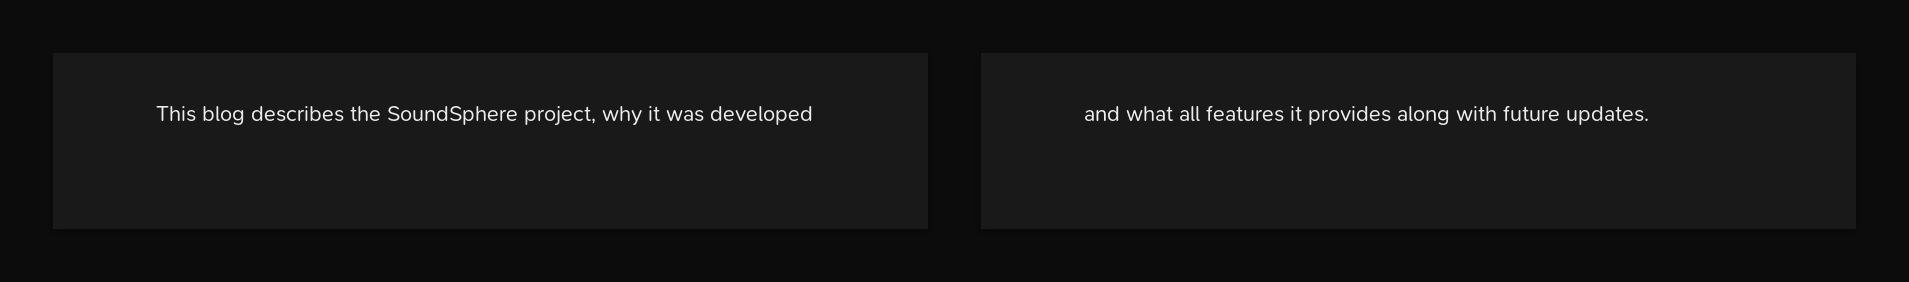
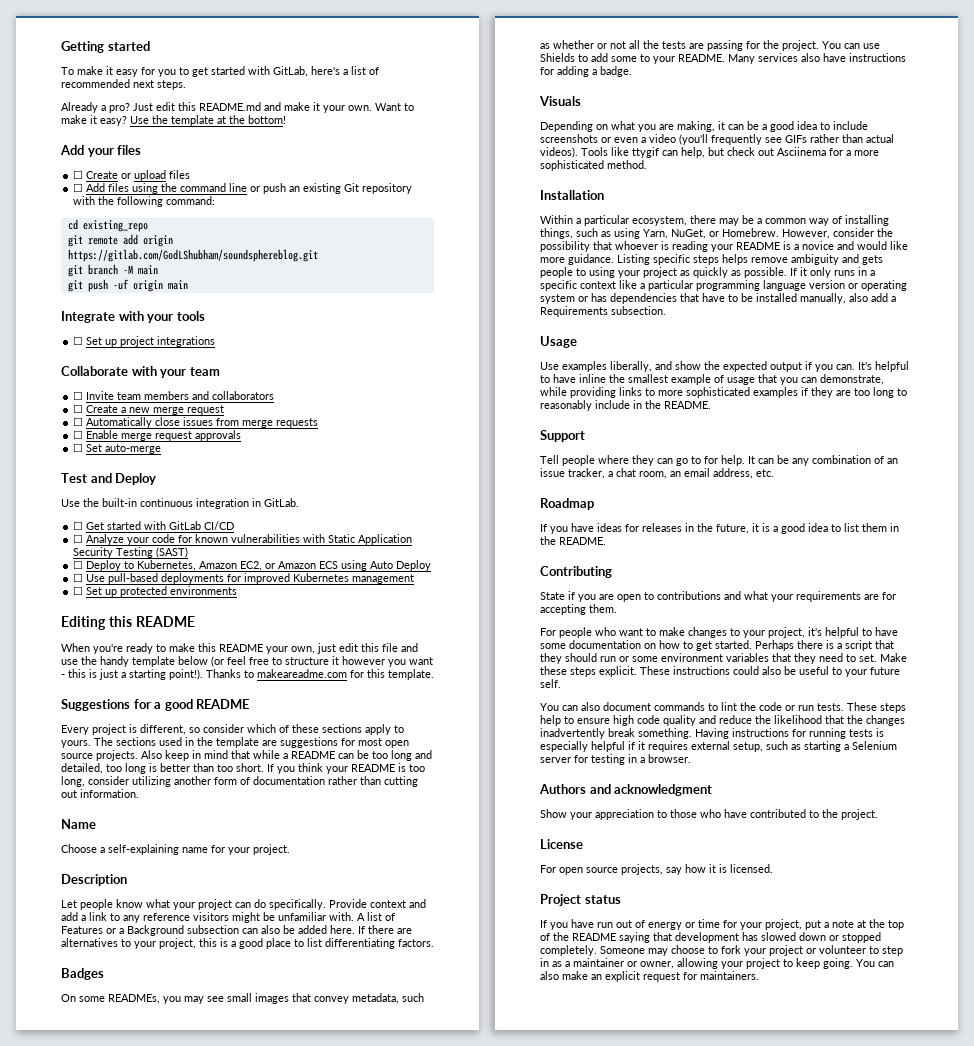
[156,105,1649,126] This blog describes the SoundSphere project, why it was developed and what all features it provides along with future updates. -> [61,41,150,53] [61,66,379,77] [61,79,186,90] [61,102,414,113] [61,115,286,126] [60,145,142,157] [73,170,191,181] [73,183,413,194] [73,196,216,207] [67,219,148,232] [67,234,173,247] [67,249,318,262] [67,264,158,277] [67,279,188,292] [61,311,205,323] [73,336,216,347] [61,366,220,378] [73,391,275,400] [73,404,225,415] [73,417,319,428] [73,430,242,441] [73,443,162,454] [61,473,157,485] [61,498,299,509] [73,521,235,530] [73,534,413,545] [73,547,189,558] [73,560,432,571] [73,573,415,584] [73,586,238,597] [61,616,195,630] [61,643,418,654] [61,656,433,667] [61,669,434,680] [61,699,250,711] [61,724,404,735] [61,737,409,748] [61,750,432,761] [61,763,425,774] [61,776,418,787] [61,789,139,798] [61,819,96,829] [61,844,290,855] [61,874,127,886] [61,899,426,910] [61,912,395,923] [61,925,412,936] [61,938,434,949] [61,968,104,980] [61,993,424,1004] [540,40,880,51] [540,53,906,64] [540,66,632,77] [539,96,581,106] [540,121,868,132] [540,134,894,145] [540,147,879,158] [540,160,647,171] [540,190,604,200] [540,215,889,226] [540,228,893,239] [540,241,908,252] [540,254,883,265] [540,267,875,278] [540,280,907,291] [540,293,896,304] [540,306,666,317] [540,336,577,348] [540,361,909,372] [540,374,884,385] [540,387,907,398] [540,400,711,411] [540,430,585,442] [540,455,898,466] [540,468,774,479] [540,498,594,510] [540,523,899,534] [540,536,606,545] [540,566,612,578] [540,591,896,602] [540,604,617,615] [540,627,898,638] [540,640,894,651] [540,653,907,664] [540,666,900,677] [540,679,561,688] [540,702,906,713] [540,715,905,726] [540,728,884,739] [540,741,897,752] [540,754,691,765] [539,784,713,796] [540,809,878,820] [540,839,583,849] [540,864,773,875] [540,894,621,906] [540,919,904,930] [540,932,881,943] [540,945,903,956] [540,958,894,969] [540,971,759,982] Getting started // To make it easy for you to get started with GitLab, here's a list of recommended next steps. // Already a pro? Just edit this README.md and make it your own. Want to make it easy? Use the template at the bottom! // Add your files // ☐ Create or upload files // ☐ Add files using the command line or push an existing Git repository with the following command: // cd existing_repo // git remote add origin https://gitlab.com/GodLShubham/soundsphereblog.git // git branch -M main // git push -uf origin main // Integrate with your tools // ☐ Set up project integrations // Collaborate with your team // ☐ Invite team members and collaborators // ☐ Create a new merge request // ☐ Automatically close issues from merge requests // ☐ Enable merge request approvals // ☐ Set auto-merge // Test and Deploy // Use the built-in continuous integration in GitLab. // ☐ Get started with GitLab CI/CD // ☐ Analyze your code for known vulnerabilities with Static Application Security Testing (SAST) // ☐ Deploy to Kubernetes, Amazon EC2, or Amazon ECS using Auto Deploy // ☐ Use pull-based deployments for improved Kubernetes management // ☐ Set up protected environments // Editing this README // When you're ready to make this README your own, just edit this file and use the handy template below (or feel free to structure it however you want - this is just a starting point!). Thanks to makeareadme.com for this template. // Suggestions for a good README // Every project is different, so consider which of these sections apply to yours. The sections used in the template are suggestions for most open source projects. Also keep in mind that while a README can be too long and detailed, too long is better than too short. If you think your README is too long, consider utilizing another form of documentation rather than cutting out information. // Name // Choose a self-explaining name for your project. // Description // Let people know what your project can do specifically. Provide context and add a link to any reference visitors might be unfamiliar with. A list of Features or a Background subsection can also be added here. If there are alternatives to your project, this is a good place to list differentiating factors. // Badges // On some READMEs, you may see small images that convey metadata, such as whether or not all the tests are passing for the project. You can use Shields to add some to your README. Many services also have instructions for adding a badge. // Visuals // Depending on what you are making, it can be a good idea to include screenshots or even a video (you'll frequently see GIFs rather than actual videos). Tools like ttygif can help, but check out Asciinema for a more sophisticated method. // Installation // Within a particular ecosystem, there may be a common way of installing things, such as using Yarn, NuGet, or Homebrew. However, consider the possibility that whoever is reading your README is a novice and would like more guidance. Listing specific steps helps remove ambiguity and gets people to using your project as quickly as possible. If it only runs in a specific context like a particular programming language version or operating system or has dependencies that have to be installed manually, also add a Requirements subsection. // Usage // Use examples liberally, and show the expected output if you can. It's helpful to have inline the smallest example of usage that you can demonstrate, while providing links to more sophisticated examples if they are too long to reasonably include in the README. // Support // Tell people where they can go to for help. It can be any combination of an issue tracker, a chat room, an email address, etc. // Roadmap // If you have ideas for releases in the future, it is a good idea to list them in the README. // Contributing // State if you are open to contributions and what your requirements are for accepting them. // For people who want to make changes to your project, it's helpful to have some documentation on how to get started. Perhaps there is a script that they should run or some environment variables that they need to set. Make these steps explicit. These instructions could also be useful to your future self. // You can also document commands to lint the code or run tests. These steps help to ensure high code quality and reduce the likelihood that the changes inadvertently break something. Having instructions for running tests is especially helpful if it requires external setup, such as starting a Selenium server for testing in a browser. // Authors and acknowledgment // Show your appreciation to those who have contributed to the project. // License // For open source projects, say how it is licensed. // Project status // If you have run out of energy or time for your project, put a note at the top of the README saying that development has slowed down or stopped completely. Someone may choose to fork your project or volunteer to step in as a maintainer or owner, allowing your project to keep going. You can also make an explicit request for maintainers.

